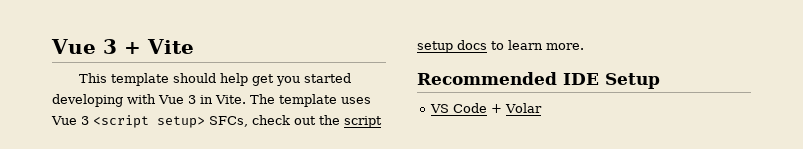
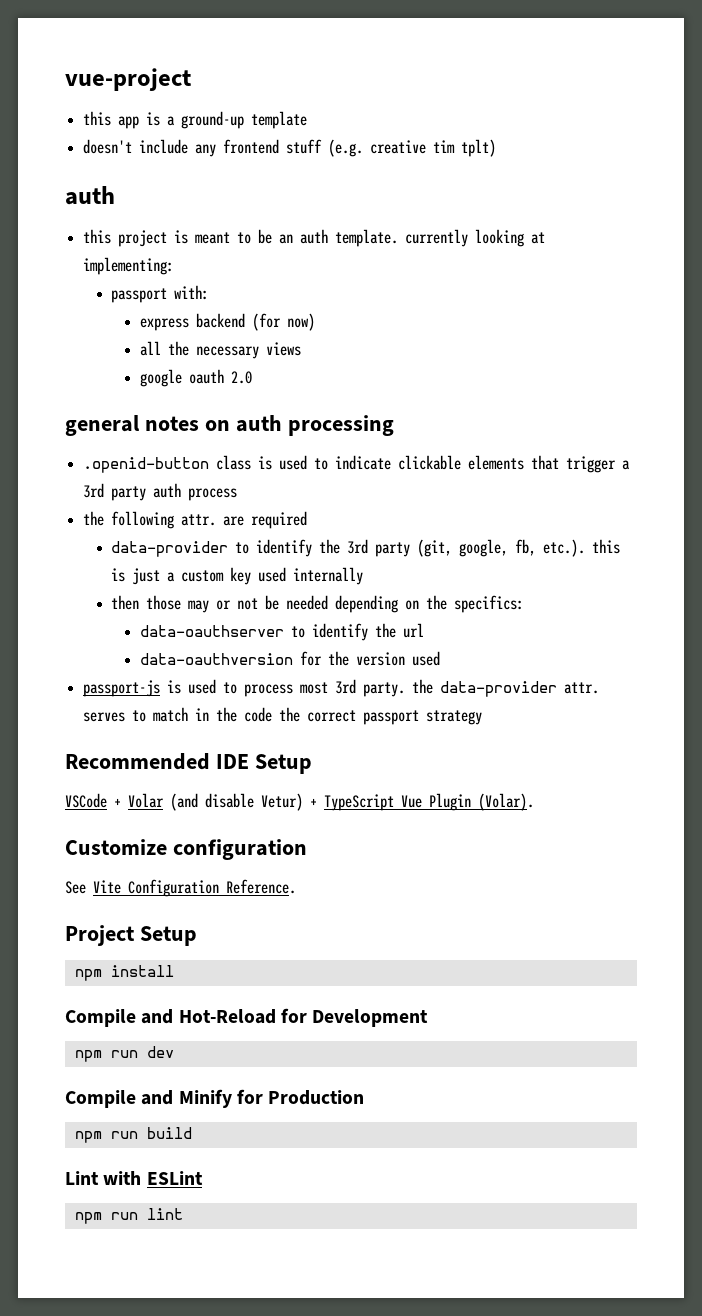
[51,39,194,54] [78,73,351,86] [52,94,371,107] [51,115,382,128] [417,40,584,53] [417,72,660,89] [429,103,542,113] Vue 3 + Vite // This template should help get you started developing with Vue 3 in Vite. The template uses Vue 3 <script setup> SFCs, check out the script setup docs to learn more. // Recommended IDE Setup // VS Code + Volar -> [65,68,191,91] [83,111,308,129] [83,139,497,157] [65,186,115,205] [83,229,546,247] [83,257,175,275] [111,285,210,303] [139,313,315,331] [139,341,301,359] [139,369,252,387] [65,415,394,436] [83,455,631,473] [83,483,238,501] [83,511,308,529] [111,539,621,557] [111,567,364,585] [111,595,525,613] [139,623,424,641] [139,651,440,666] [83,679,600,697] [83,707,483,725] [65,753,312,774] [65,793,534,811] [65,839,307,860] [65,879,296,897] [65,925,197,946] [74,965,174,981] [65,1008,429,1027] [74,1046,174,1062] [65,1089,365,1108] [74,1127,192,1143] [65,1171,203,1185] [74,1208,183,1224] vue-project // this app is a ground-up template // doesn't include any frontend stuff (e.g. creative tim tplt) // auth // this project is meant to be an auth template. currently looking at implementing: // passport with: // express backend (for now) // all the necessary views // google oauth 2.0 // general notes on auth processing // .openid-button class is used to indicate clickable elements that trigger a 3rd party auth process // the following attr. are required // data-provider to identify the 3rd party (git, google, fb, etc.). this is just a custom key used internally // then those may or not be needed depending on the specifics: // data-oauthserver to identify the url // data-oauthversion for the version used // passport-js is used to process most 3rd party. the data-provider attr. serves to match in the code the correct passport strategy // Recommended IDE Setup // VSCode + Volar (and disable Vetur) + TypeScript Vue Plugin (Volar). // Customize configuration // See Vite Configuration Reference. // Project Setup // npm install // Compile and Hot-Reload for Development // npm run dev // Compile and Minify for Production // npm run build // Lint with ESLint // npm run lint

